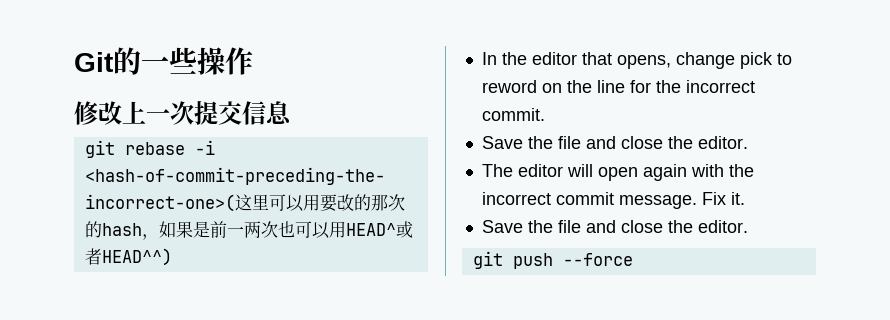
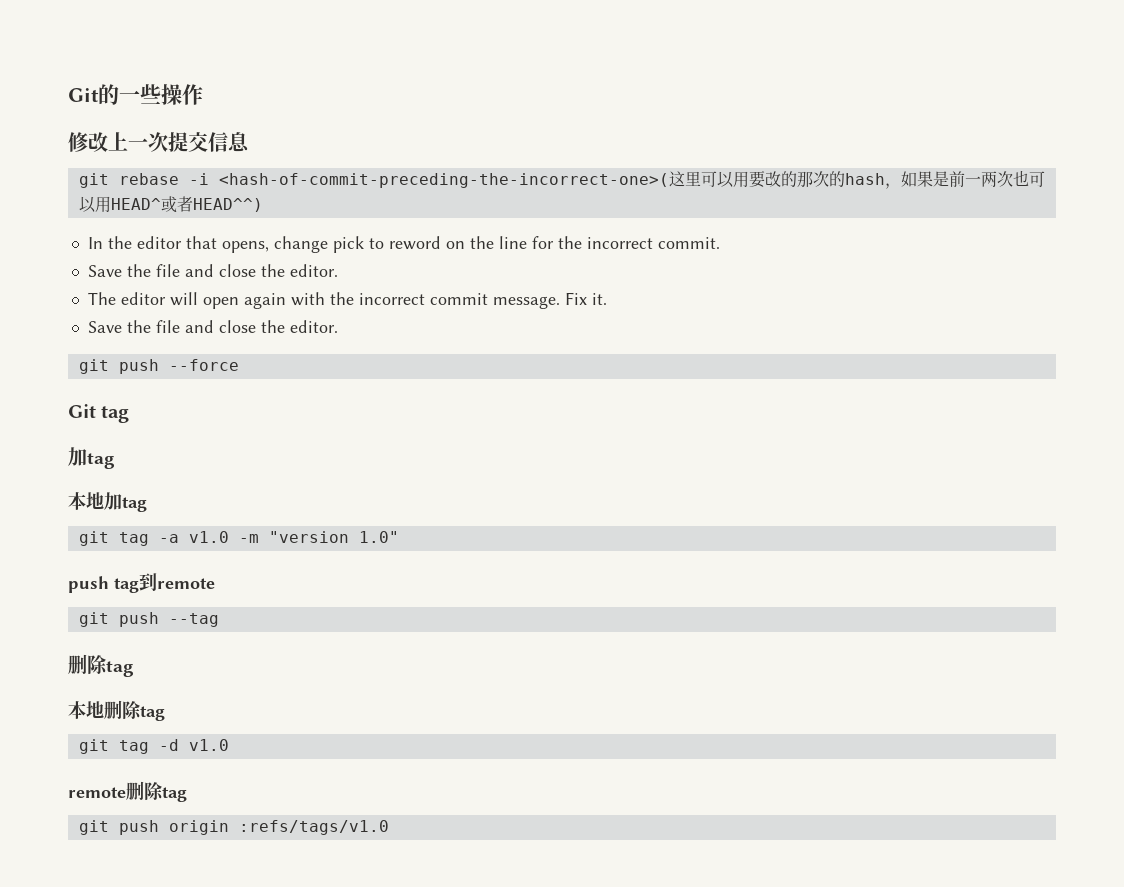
(633, 259) none -> [68,404,130,423] [68,447,115,469] [68,492,147,512] [78,531,399,546] [68,573,215,593] [78,612,219,627] [68,654,134,677] [68,700,165,721] [78,739,229,754] [68,781,187,802] [78,820,389,835] // Git tag // 加tag // 本地加tag // git tag -a v1.0 -m "version 1.0" // push tag到remote // git push --tag // 删除tag // 本地删除tag // git tag -d v1.0 // remote删除tag // git push origin :refs/tags/v1.0

